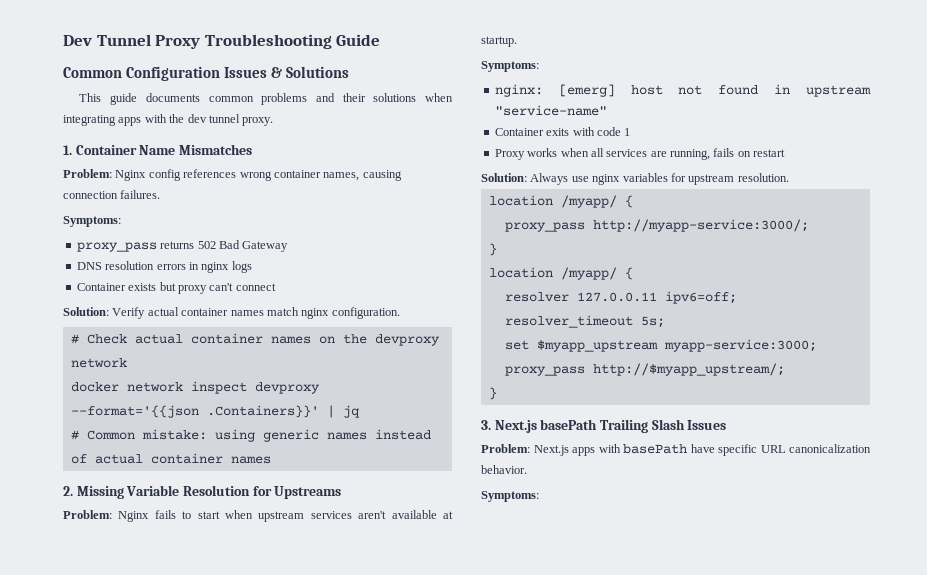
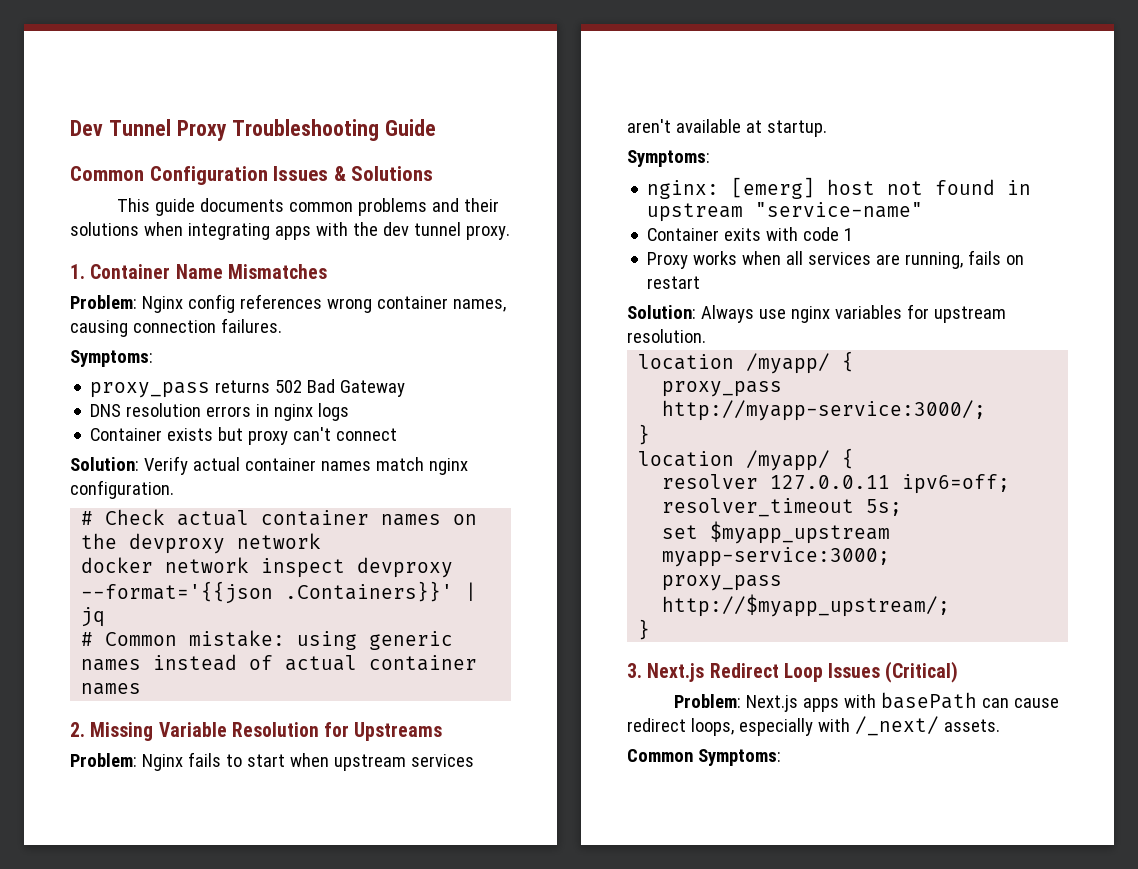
[540,419,727,433] basePath Trailing Slash Issues -> [709,661,959,683] Redirect Loop Issues (Critical)
[690,444,871,456] [481,465,527,474] have specific URL canonicalization behavior. // -> [982,698,1060,708] [627,716,1000,736] [627,749,693,762] can cause redirect loops, especially with /_next/ assets. // Common

